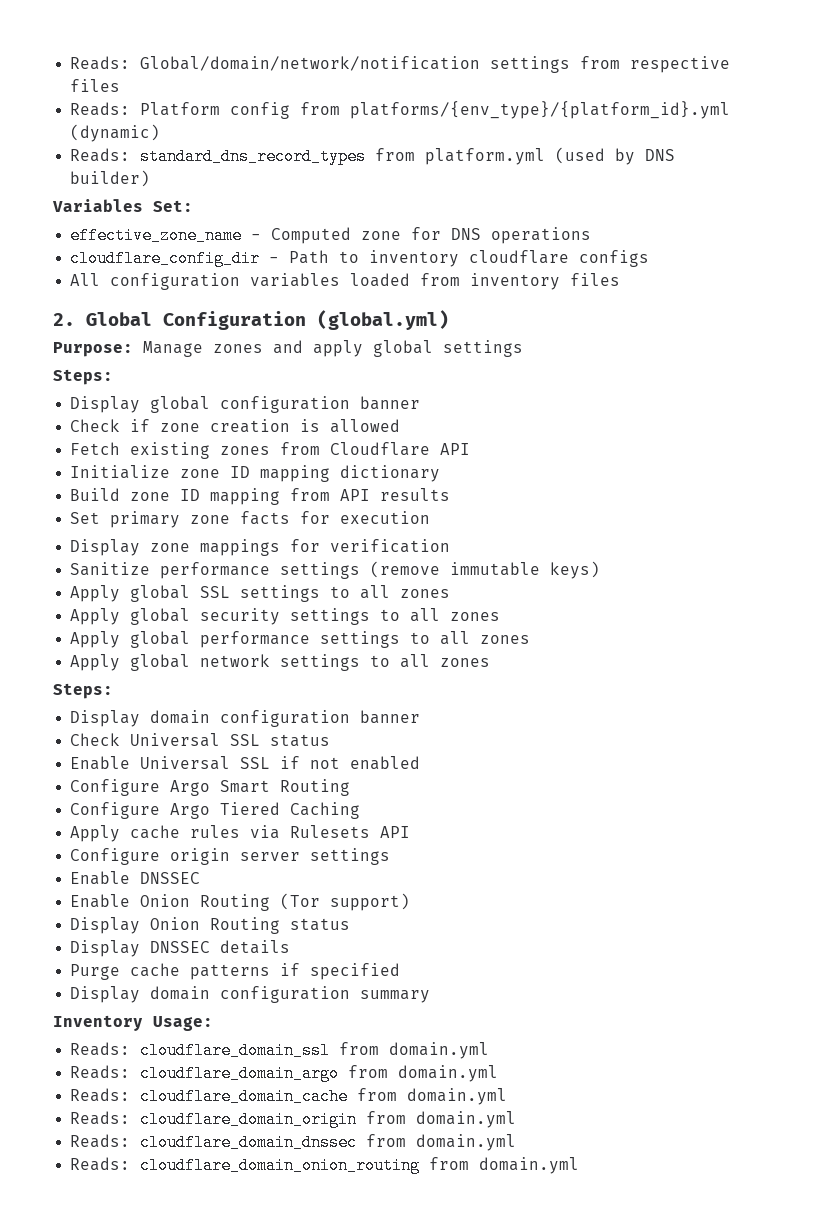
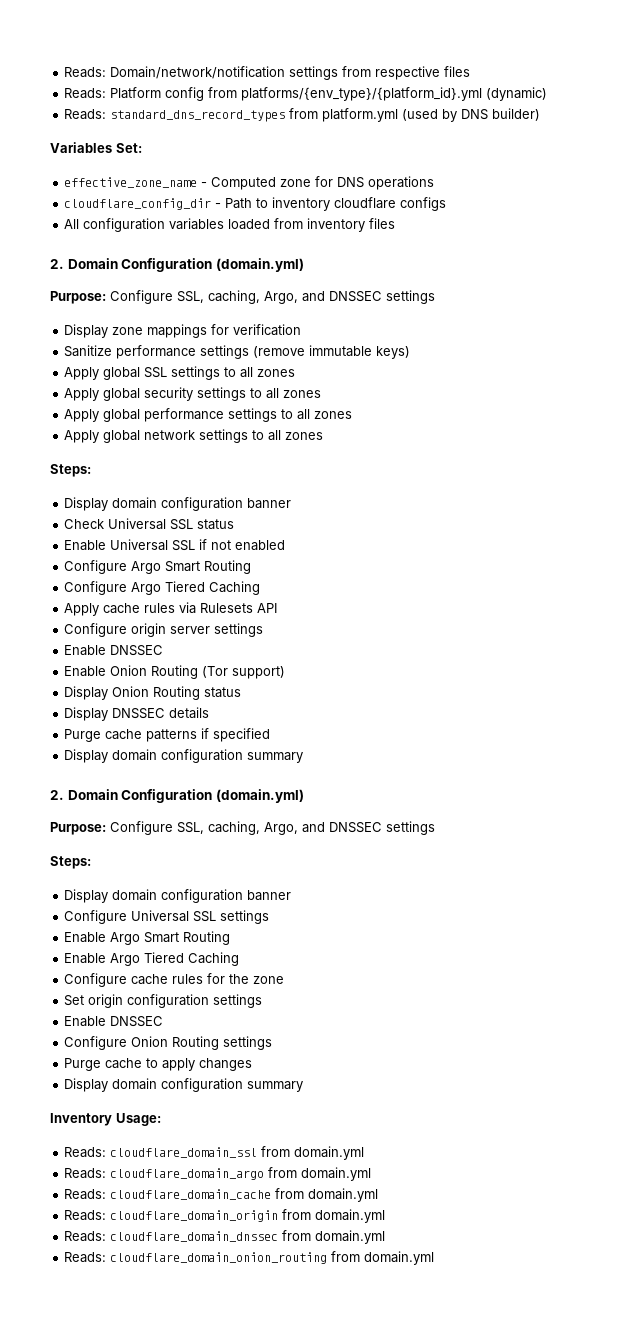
[70,56,481,71] Reads: Global/domain/network/notification -> [64,66,286,79] Reads: Domain/network/notification
[86,310,449,330] [53,340,523,357] [53,369,113,385] [70,396,421,413] [70,419,401,433] [70,442,471,459] [70,465,441,482] [70,488,451,505] [70,511,431,528] Global Configuration (global.yml) // Purpose: Manage zones and apply global settings // Steps: // Display global configuration banner // Check if zone creation is allowed // Fetch existing zones from Cloudflare API // Initialize zone ID mapping dictionary // Build zone ID mapping from API results // Set primary zone facts for execution -> [67,258,304,272] [50,290,435,304] Domain Configuration (domain.yml) // Purpose: Configure SSL, caching, Argo, and DNSSEC settings
(431, 996) none -> [50,789,304,803] [50,821,435,835] [50,856,91,869] [64,889,292,903] [64,910,270,924] [64,931,231,945] [64,952,240,966] [64,973,285,987] [64,994,263,1008] [64,1016,164,1027] [64,1036,273,1050] [64,1058,253,1071] [64,1078,304,1092] // 2. Domain Configuration (domain.yml) // Purpose: Configure SSL, caching, Argo, and DNSSEC settings // Steps: // Display domain configuration banner // Configure Universal SSL settings // Enable Argo Smart Routing // Enable Argo Tiered Caching // Configure cache rules for the zone // Set origin configuration settings // Enable DNSSEC // Configure Onion Routing settings // Purge cache to apply changes // Display domain configuration summary

